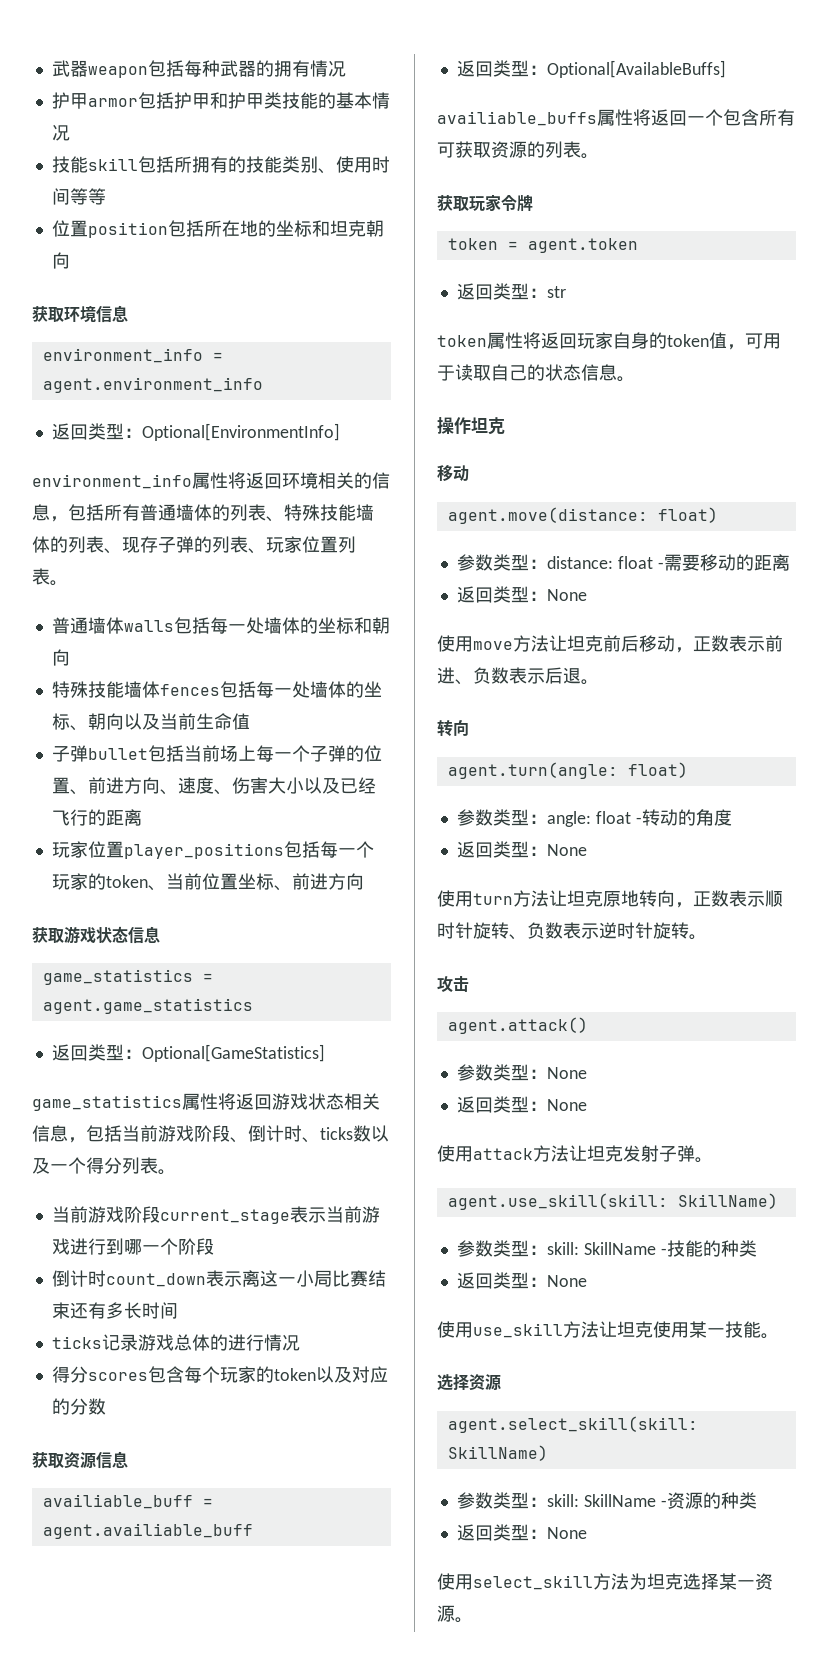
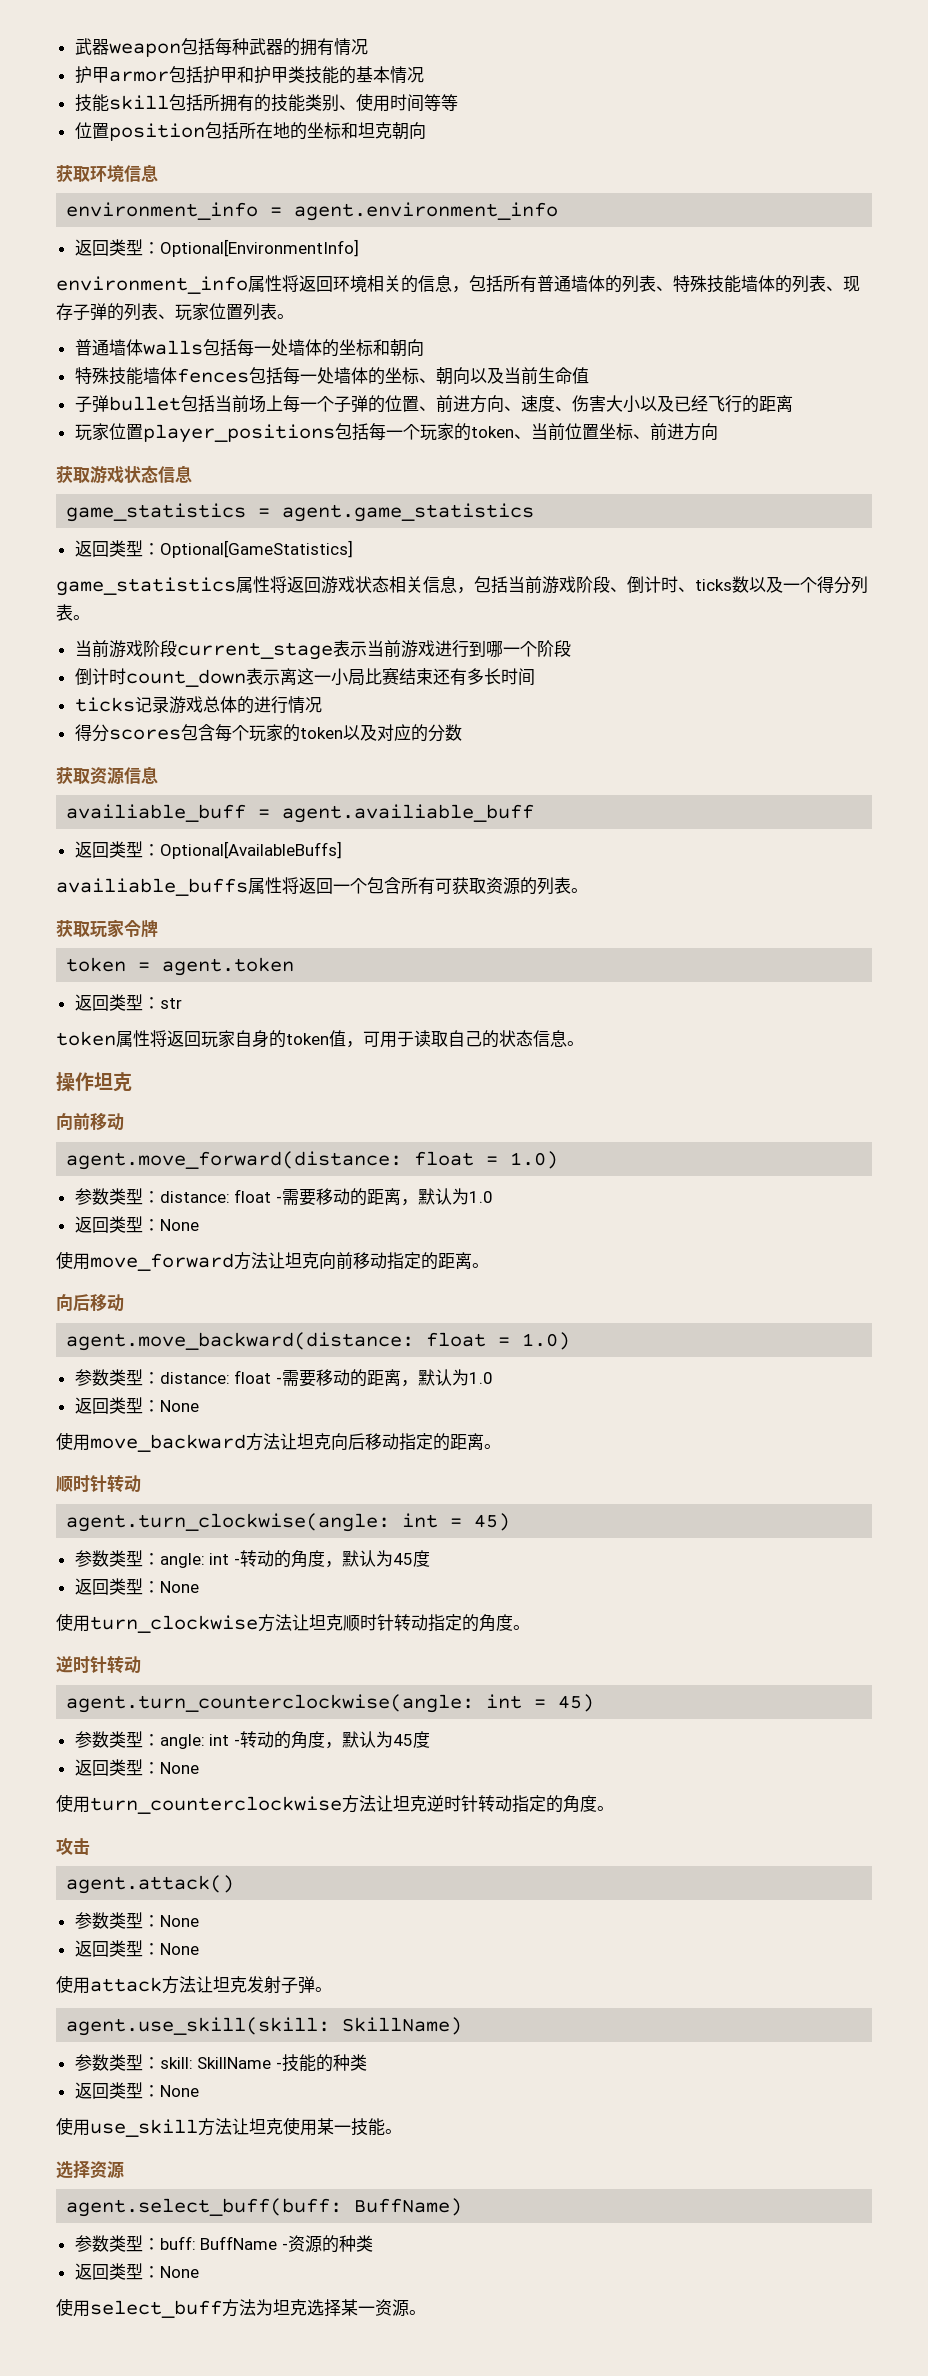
[437,465,469,482] [447,507,718,524] [456,554,790,571] [456,586,587,603] [437,635,783,653] [437,667,599,685] [437,720,469,737] [447,762,688,779] [456,809,732,827] [456,841,587,858] [437,890,783,908] [437,922,689,940] 移动 // agent.move(distance: float) // 参数类型：distance: float -需要移动的距离 // 返回类型：None // 使用move方法让坦克前后移动，正数表示前进、负数表示后退。 // 转向 // agent.turn(angle: float) // 参数类型：angle: float -转动的角度 // 返回类型：None // 使用turn方法让坦克原地转向，正数表示顺时针旋转、负数表示逆时针旋转 -> [56,1113,124,1131] [66,1151,559,1170] [74,1188,493,1206] [74,1216,199,1233] [56,1251,489,1271] [56,1294,124,1312] [66,1332,571,1351] [74,1369,493,1387] [74,1397,199,1414] [56,1432,501,1452] [56,1475,141,1493] [66,1513,511,1532] [74,1550,430,1568] [74,1578,199,1595] [56,1613,530,1633] [56,1656,141,1674] [66,1694,595,1713] [74,1731,430,1749] [74,1759,199,1776] [56,1794,597,1814] 向前移动 // agent.move_forward(distance: float = 1.0) // 参数类型：distance: float -需要移动的距离，默认为1.0 // 返回类型：None // 使用move_forward方法让坦克向前移动指定的距离。 // 向后移动 // agent.move_backward(distance: float = 1.0) // 参数类型：distance: float -需要移动的距离，默认为1.0 // 返回类型：None // 使用move_backward方法让坦克向后移动指定的距离。 // 顺时针转动 // agent.turn_clockwise(angle: int = 45) // 参数类型：angle: int -转动的角度，默认为45度 // 返回类型：None // 使用turn_clockwise方法让坦克顺时针转动指定的角度。 // 逆时针转动 // agent.turn_counterclockwise(angle: int = 45) // 参数类型：angle: int -转动的角度，默认为45度 // 返回类型：None // 使用turn_counterclockwise方法让坦克逆时针转动指定的角度
[447,1416,698,1433] [447,1445,548,1461] [456,1492,656,1509] agent.select_skill(skill: SkillName) // 参数类型：skill: SkillName -> [66,2198,463,2217] [74,2235,278,2252] agent.select_buff(buff: BuffName) // 参数类型：buff: BuffName
[473,1575,593,1590] select_skill -> [90,2300,222,2318] select_buff

